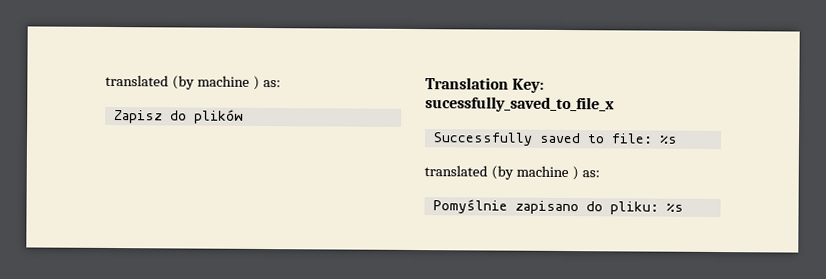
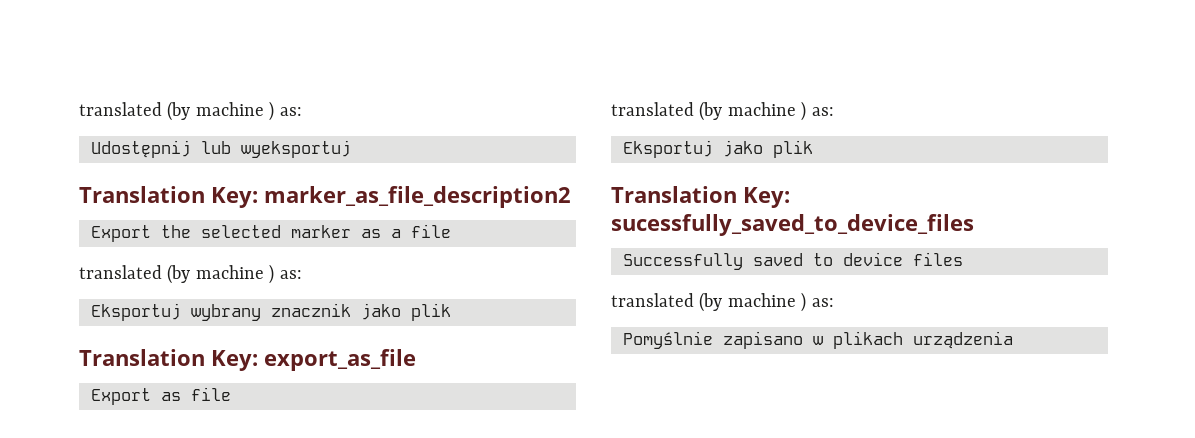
[105,74,281,90] [113,109,244,124] [425,77,545,93] [425,96,615,113] translated (by machine ) as: // Zapisz do plików // Translation Key: sucessfully_saved_to_file_x -> [79,101,302,121] [91,140,351,158] [79,186,571,208] [91,224,451,242] [79,264,302,284] [91,303,451,321] [79,349,416,371] [91,387,231,405] [611,101,834,121] [623,140,813,158] [611,186,790,208] [611,214,974,236] translated (by machine ) as: // Udostępnij lub wyeksportuj // Translation Key: marker_as_file_description2 // Export the selected marker as a file // translated (by machine ) as: // Eksportuj wybrany znacznik jako plik // Translation Key: export_as_file // Export as file // translated (by machine ) as: // Eksportuj jako plik // Translation Key: sucessfully_saved_to_device_files
[610,133,678,144] file: %s -> [843,252,963,266] device files
[585,201,684,215] do pliku: %s -> [813,331,1013,349] w plikach urządzenia

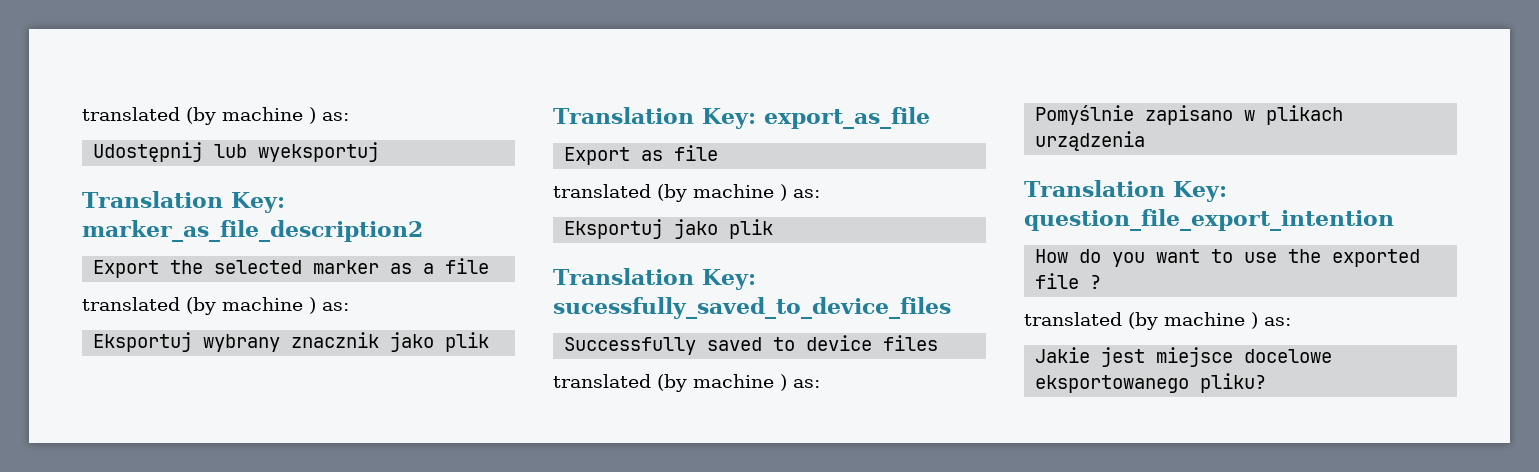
(1013, 340) none -> [1024,180,1227,202] [1024,209,1394,231] [1035,249,1421,267] [1035,273,1102,289] [1024,312,1291,330] [1035,347,1333,367] [1035,373,1267,393] // Translation Key: question_file_export_intention // How do you want to use the exported file ? // translated (by machine ) as: // Jakie jest miejsce docelowe eksportowanego pliku?

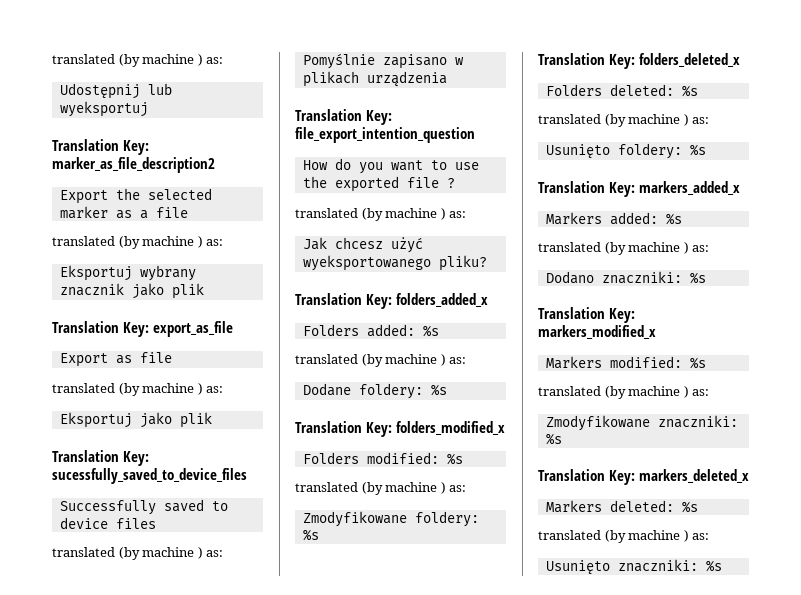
[1024,209,1394,231] question_file_export_intention -> [295,127,475,143] file_export_intention_question
[1035,347,1333,367] [1035,373,1267,393] Jakie jest miejsce docelowe eksportowanego pliku? -> [302,237,423,253] [302,255,487,271] [295,293,488,309] [302,324,439,337] [295,354,467,367] [302,383,447,399] [295,421,505,437] [302,452,463,465] [295,482,467,495] [302,511,479,527] [302,529,319,541] [538,53,740,69] [545,84,698,97] [538,114,710,127] [545,143,706,159] [538,181,740,197] [545,212,682,225] [538,242,710,255] [545,271,706,284] [538,307,635,323] [538,325,656,339] [545,356,706,369] [538,386,710,399] [545,415,738,431] [545,433,562,445] [538,469,749,485] [545,500,698,513] [538,530,710,543] [545,559,722,574] Jak chcesz użyć wyeksportowanego pliku? // Translation Key: folders_added_x // Folders added: %s // translated (by machine ) as: // Dodane foldery: %s // Translation Key: folders_modified_x // Folders modified: %s // translated (by machine ) as: // Zmodyfikowane foldery: %s // Translation Key: folders_deleted_x // Folders deleted: %s // translated (by machine ) as: // Usunięto foldery: %s // Translation Key: markers_added_x // Markers added: %s // translated (by machine ) as: // Dodano znaczniki: %s // Translation Key: markers_modified_x // Markers modified: %s // translated (by machine ) as: // Zmodyfikowane znaczniki: %s // Translation Key: markers_deleted_x // Markers deleted: %s // translated (by machine ) as: // Usunięto znaczniki: %s

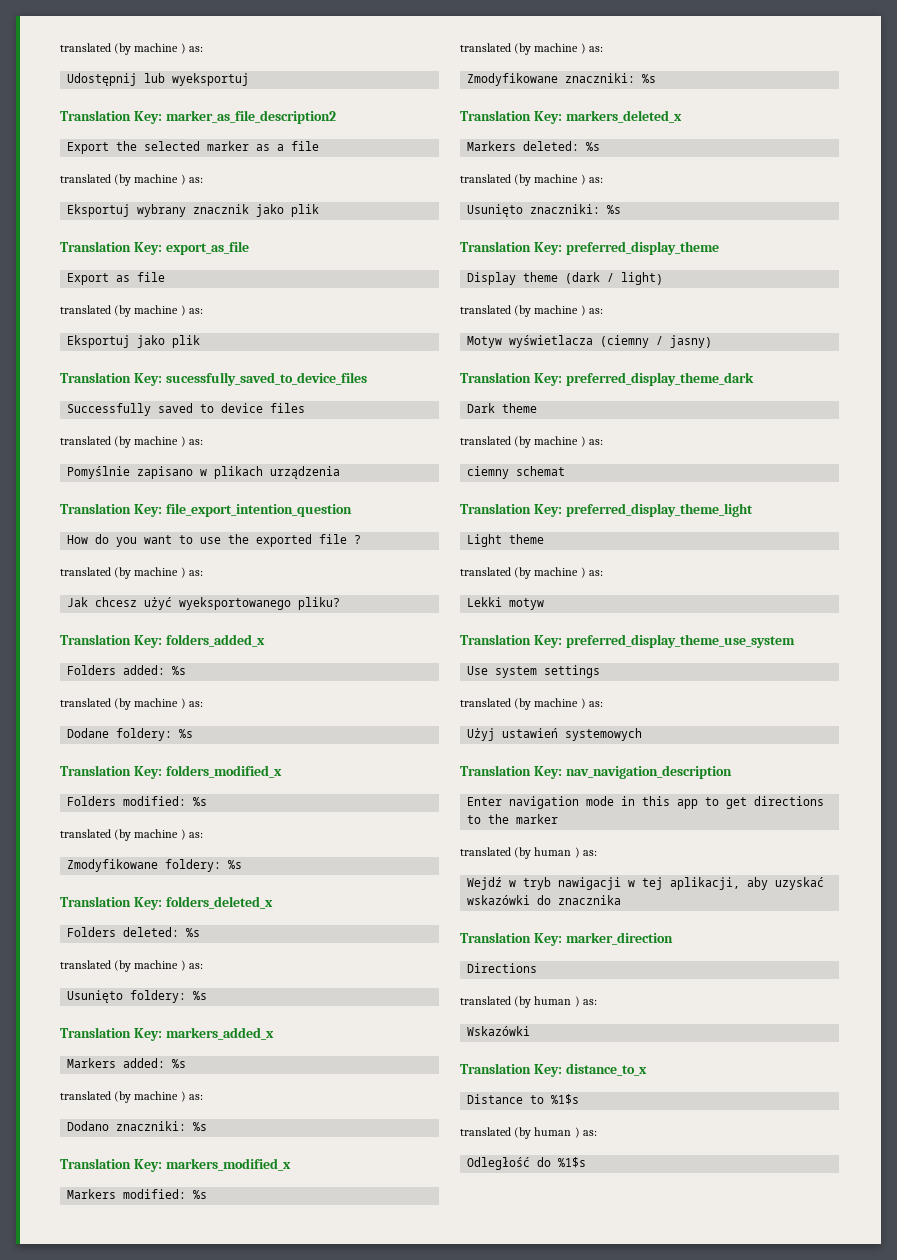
(722, 566) none -> [460,241,719,255] [467,272,664,285] [460,305,603,317] [467,335,713,348] [460,372,754,386] [467,403,538,413] [460,436,603,448] [467,466,566,479] [460,503,753,517] [467,534,545,547] [460,567,603,579] [467,597,545,610] [460,634,795,648] [467,665,601,678] [460,698,603,710] [467,728,643,741] [460,765,732,779] [467,796,825,809] [467,814,559,824] [460,847,597,859] [467,877,825,890] [467,895,622,905] [460,932,673,946] [467,963,538,973] [460,996,597,1008] [467,1026,531,1036] [460,1063,647,1077] [467,1094,580,1105] [460,1127,597,1139] [467,1157,587,1170] // Translation Key: preferred_display_theme // Display theme (dark / light) // translated (by machine ) as: // Motyw wyświetlacza (ciemny / jasny) // Translation Key: preferred_display_theme_dark // Dark theme // translated (by machine ) as: // ciemny schemat // Translation Key: preferred_display_theme_light // Light theme // translated (by machine ) as: // Lekki motyw // Translation Key: preferred_display_theme_use_system // Use system settings // translated (by machine ) as: // Użyj ustawień systemowych // Translation Key: nav_navigation_description // Enter navigation mode in this app to get directions to the marker // translated (by human ) as: // Wejdź w tryb nawigacji w tej aplikacji, aby uzyskać wskazówki do znacznika // Translation Key: marker_direction // Directions // translated (by human ) as: // Wskazówki // Translation Key: distance_to_x // Distance to %1$s // translated (by human ) as: // Odległość do %1$s

